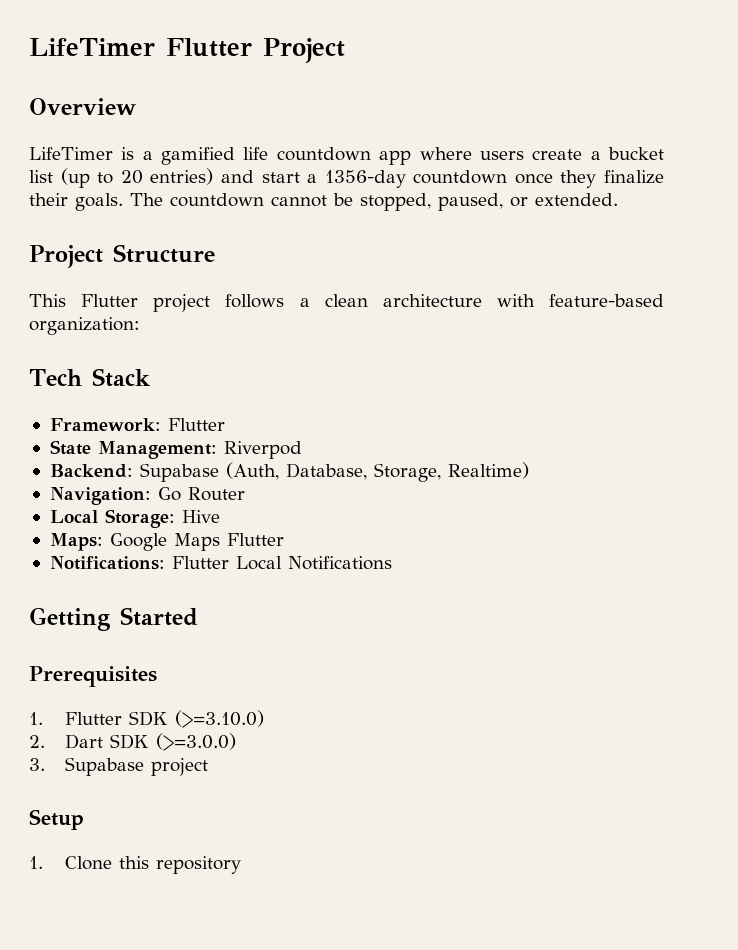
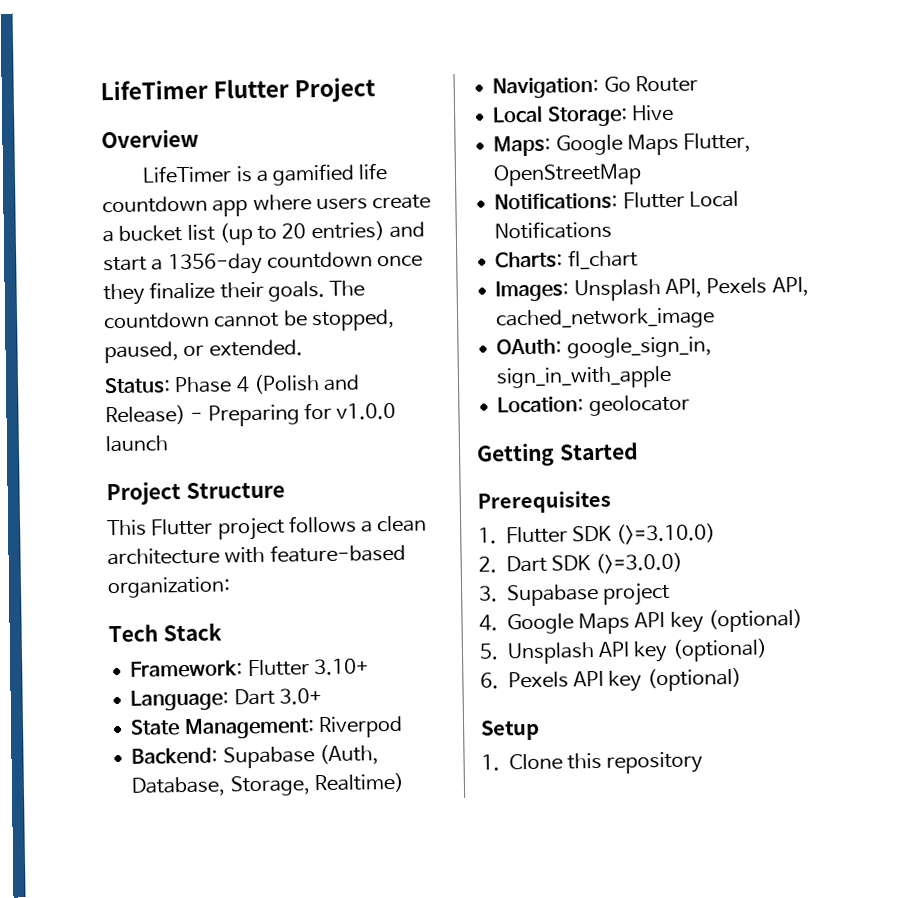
(618, 199) none -> [104,374,361,395] [105,402,397,427] [105,435,169,453] // Status: Phase 4 (Polish and Release) - Preparing for v1.0.0 launch
(225, 424) none -> [313,658,369,676] [130,688,322,711] 3.10+ // Language: Dart 3.0+
[226,533,284,546] Flutter -> [683,132,752,153] [493,163,643,187] Flutter, OpenStreetMap
(392, 563) none -> [495,249,638,270] [495,276,809,302] [495,307,716,331] [496,336,712,359] [496,365,673,390] [497,394,690,417] // Charts: fl_chart // Images: Unsplash API, Pexels API, cached_network_image // OAuth: google_sign_in, sign_in_with_apple // Location: geolocator
(209, 767) none -> [479,608,803,635] [479,638,768,665] [480,667,742,692] // 4. Google Maps API key (optional) // 5. Unsplash API key (optional) // 6. Pexels API key (optional)

